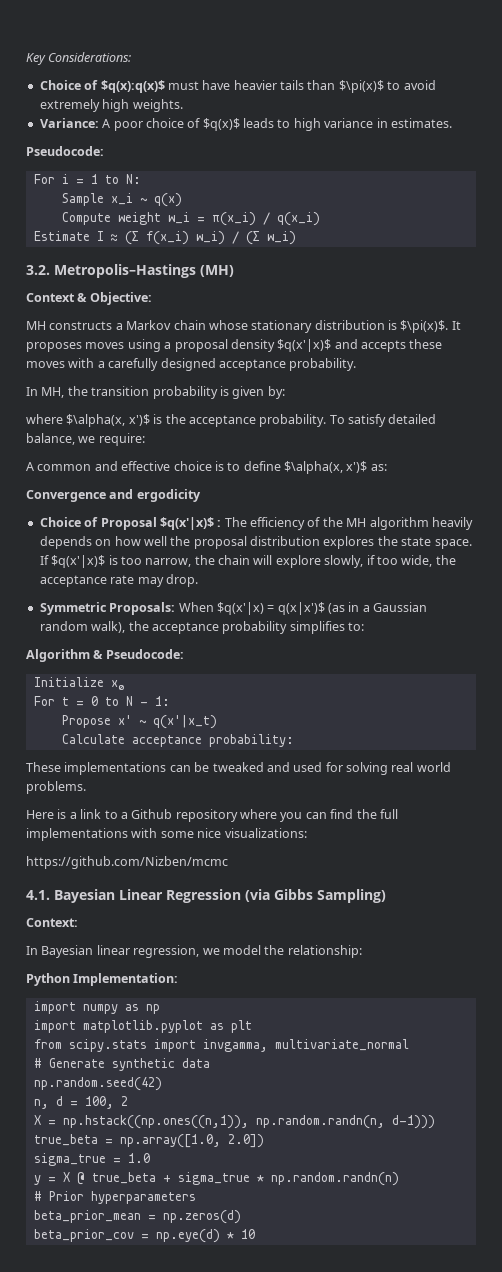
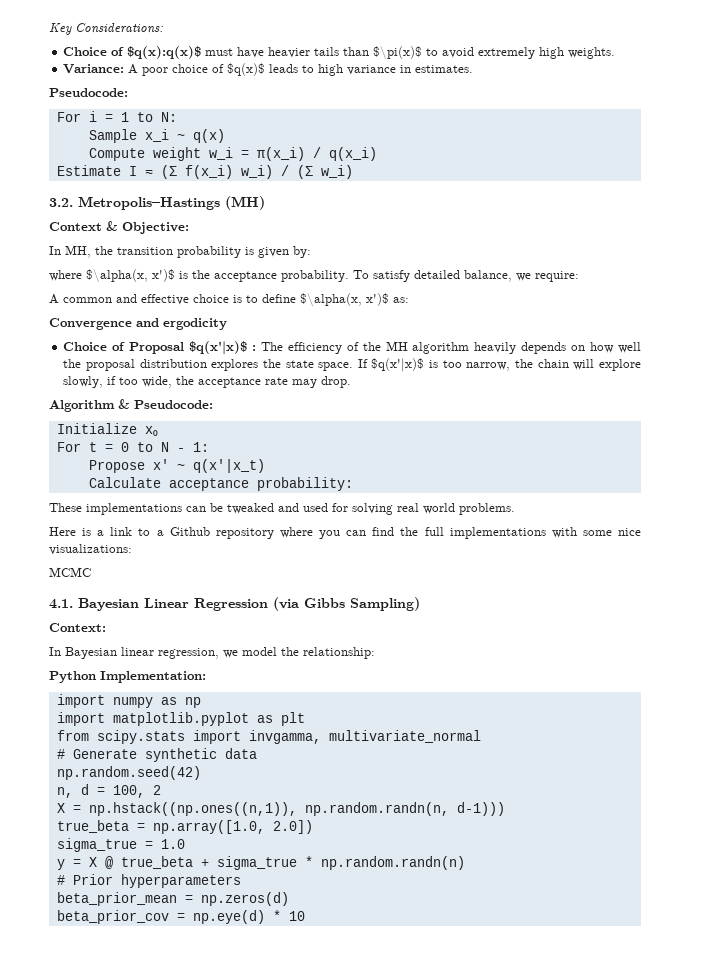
[26,320,461,333] [26,339,443,352] [26,358,357,371] // MH constructs a Markov chain whose stationary distribution is $\pi(x)$. It proposes moves using a proposal density $q(x'|x)$ and accepts these moves with a carefully designed acceptance probability. -> (189, 228) none
[39,602,428,615] [39,621,364,634] // Symmetric Proposals: When $q(x'|x) = q(x|x')$ (as in a Gaussian random walk), the acceptance probability simplifies to: -> (352, 382) none
[26,856,228,869] https://github.com/Nizben/mcmc -> [49,567,91,577] MCMC

